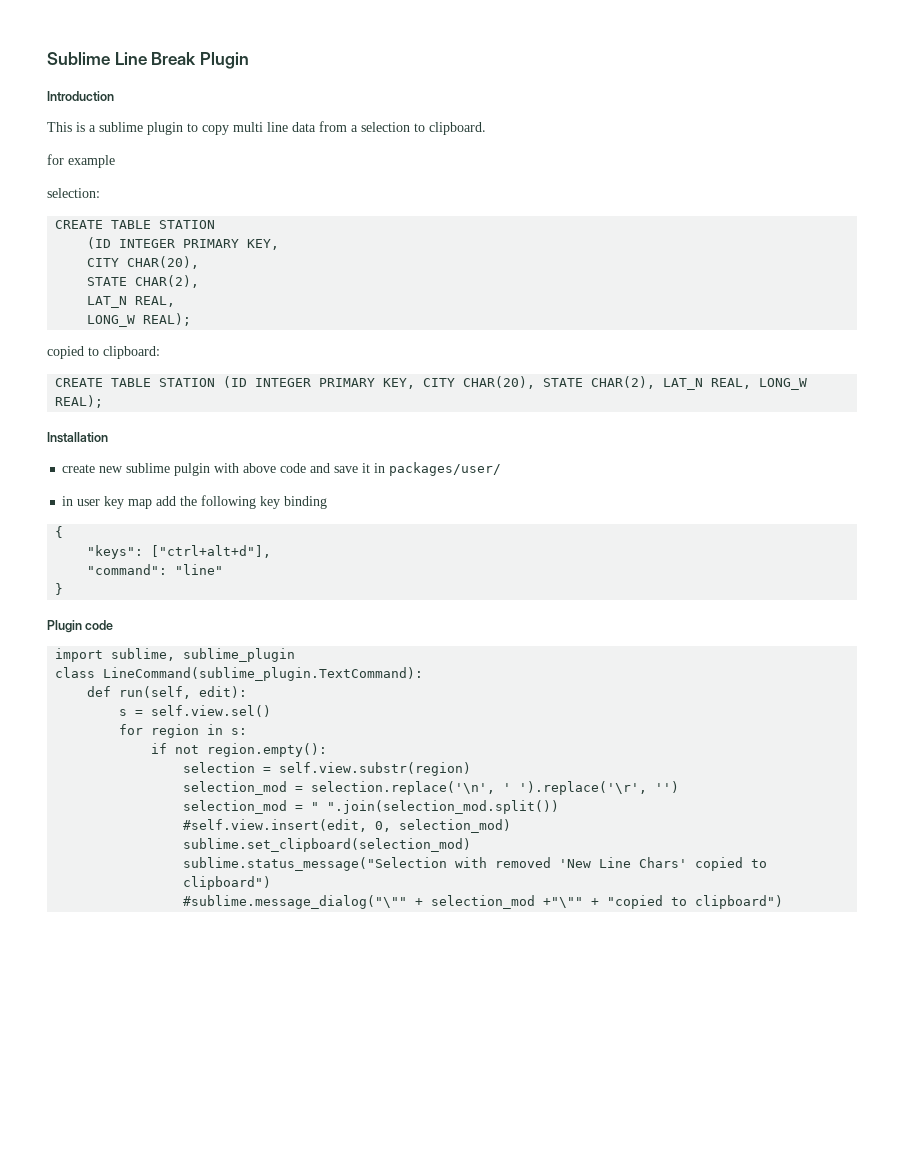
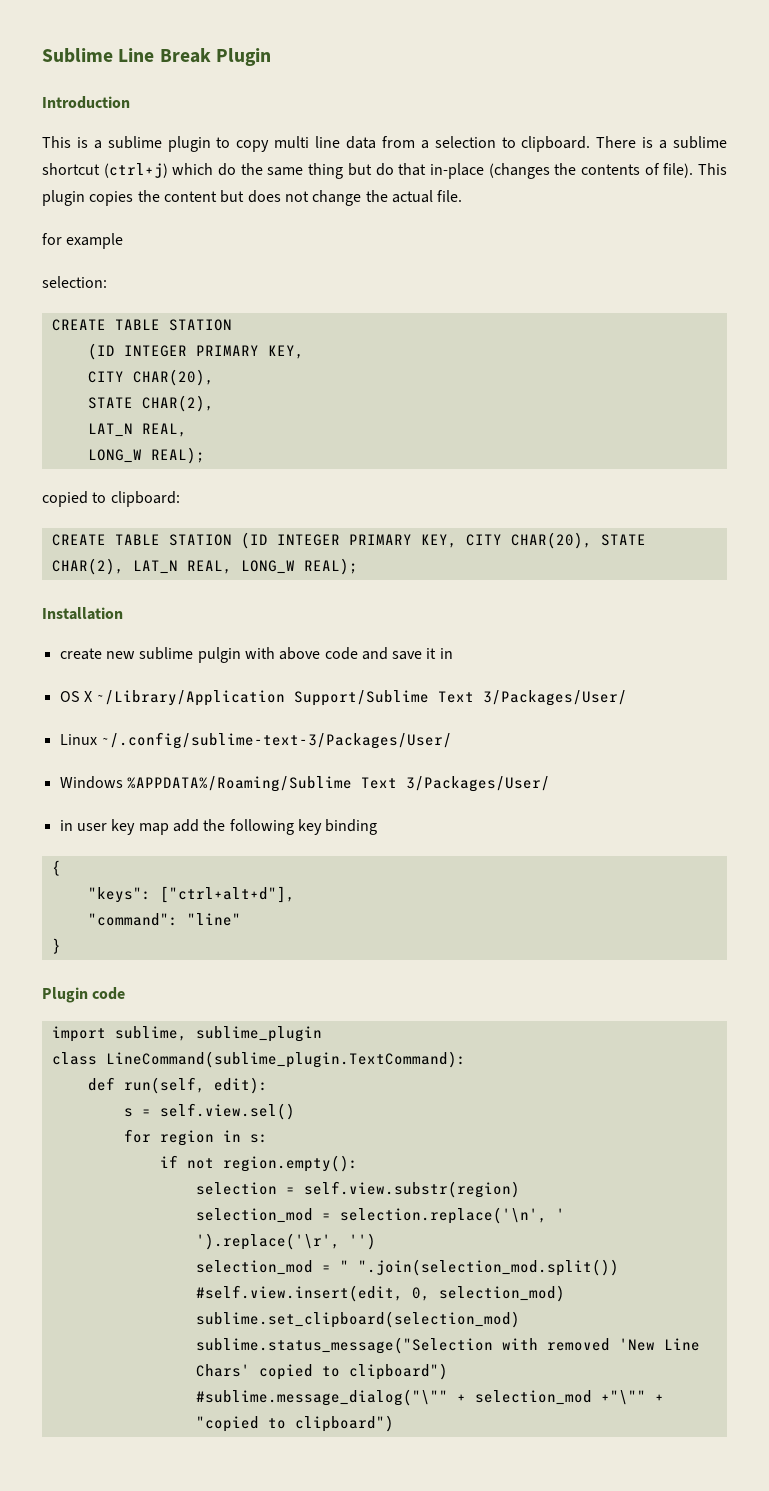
(486, 128) none -> [596,136,728,149] [42,163,727,179] [42,190,463,206] There is a sublime shortcut (ctrl+j) which do the same thing but do that in-place (changes the contents of file). This plugin copies the content but does not change the actual file.
[389,462,502,476] packages/user/ -> [59,690,628,706] [59,732,452,749] [59,776,550,792] // OS X ~/Library/Application Support/Sublime Text 3/Packages/User/ // Linux ~/.config/sublime-text-3/Packages/User/ // Windows %APPDATA%/Roaming/Sublime Text 3/Packages/User/

